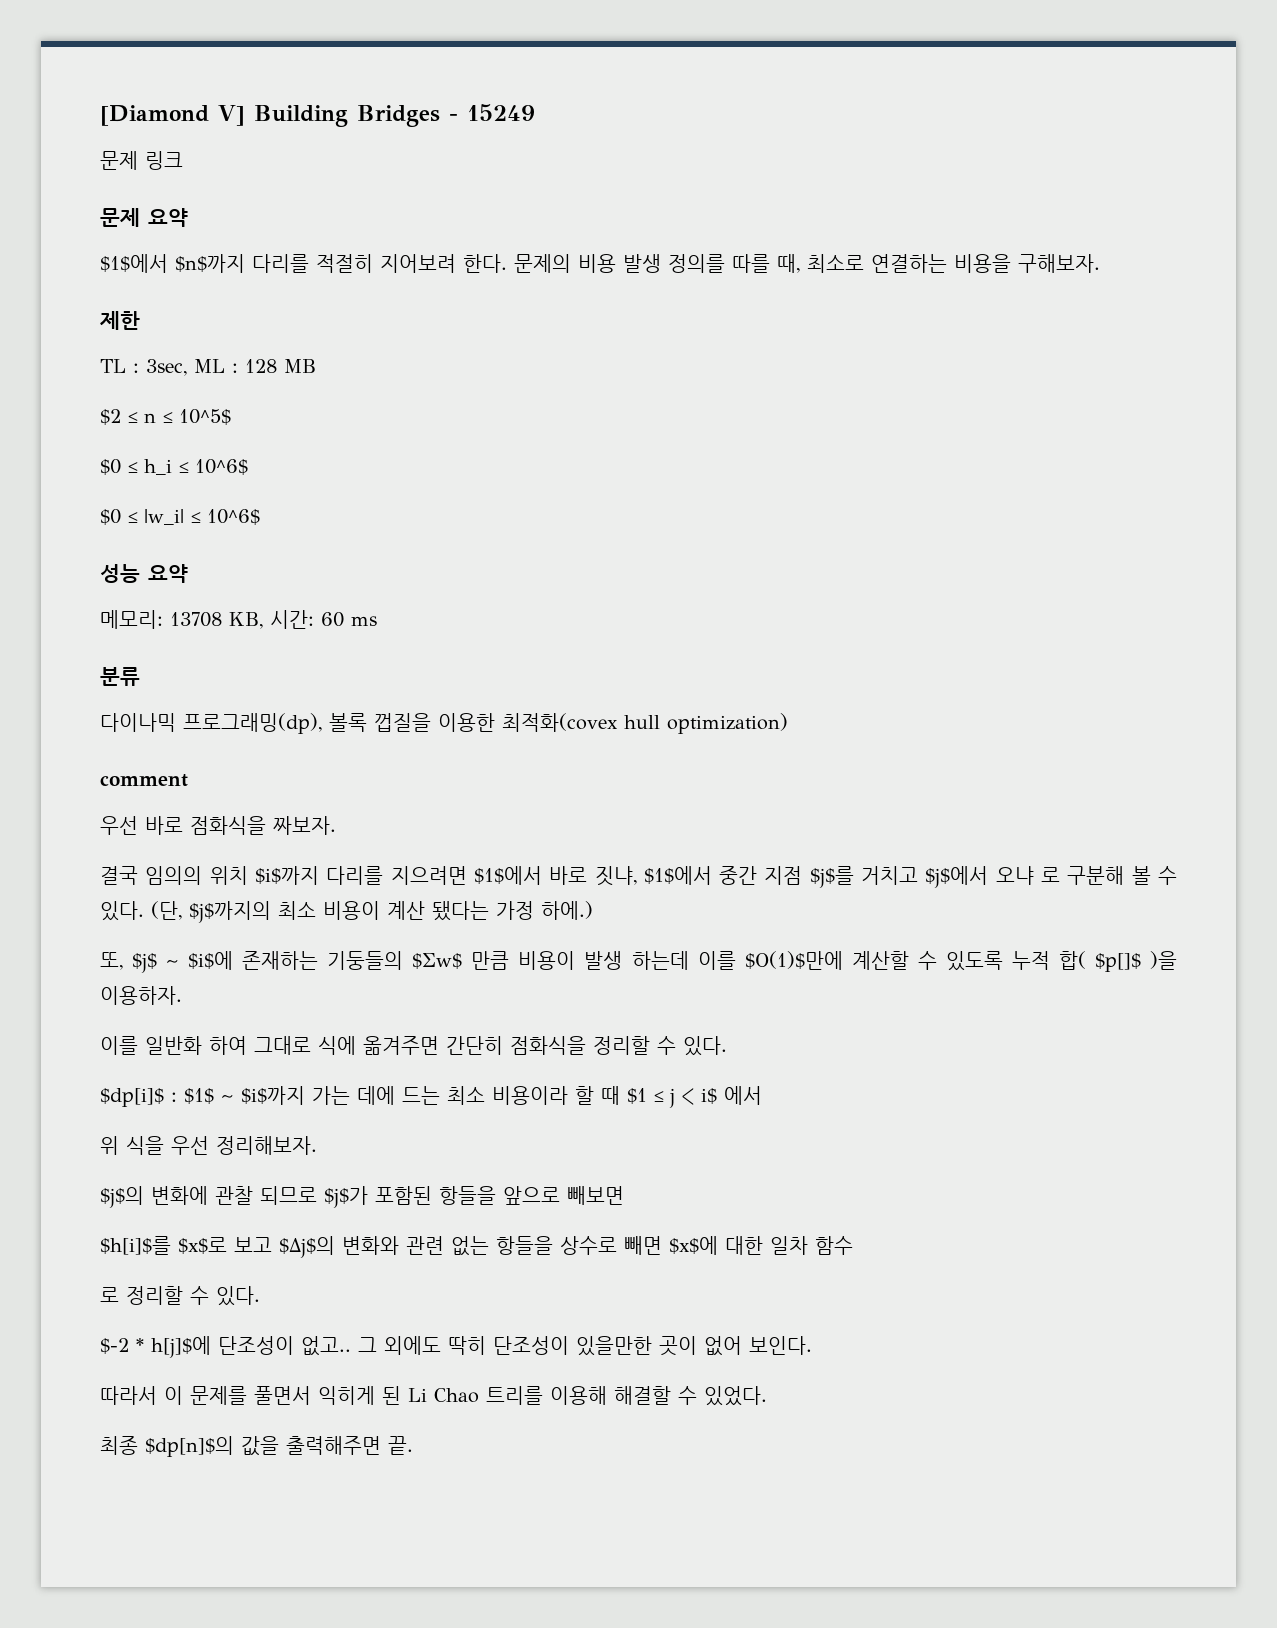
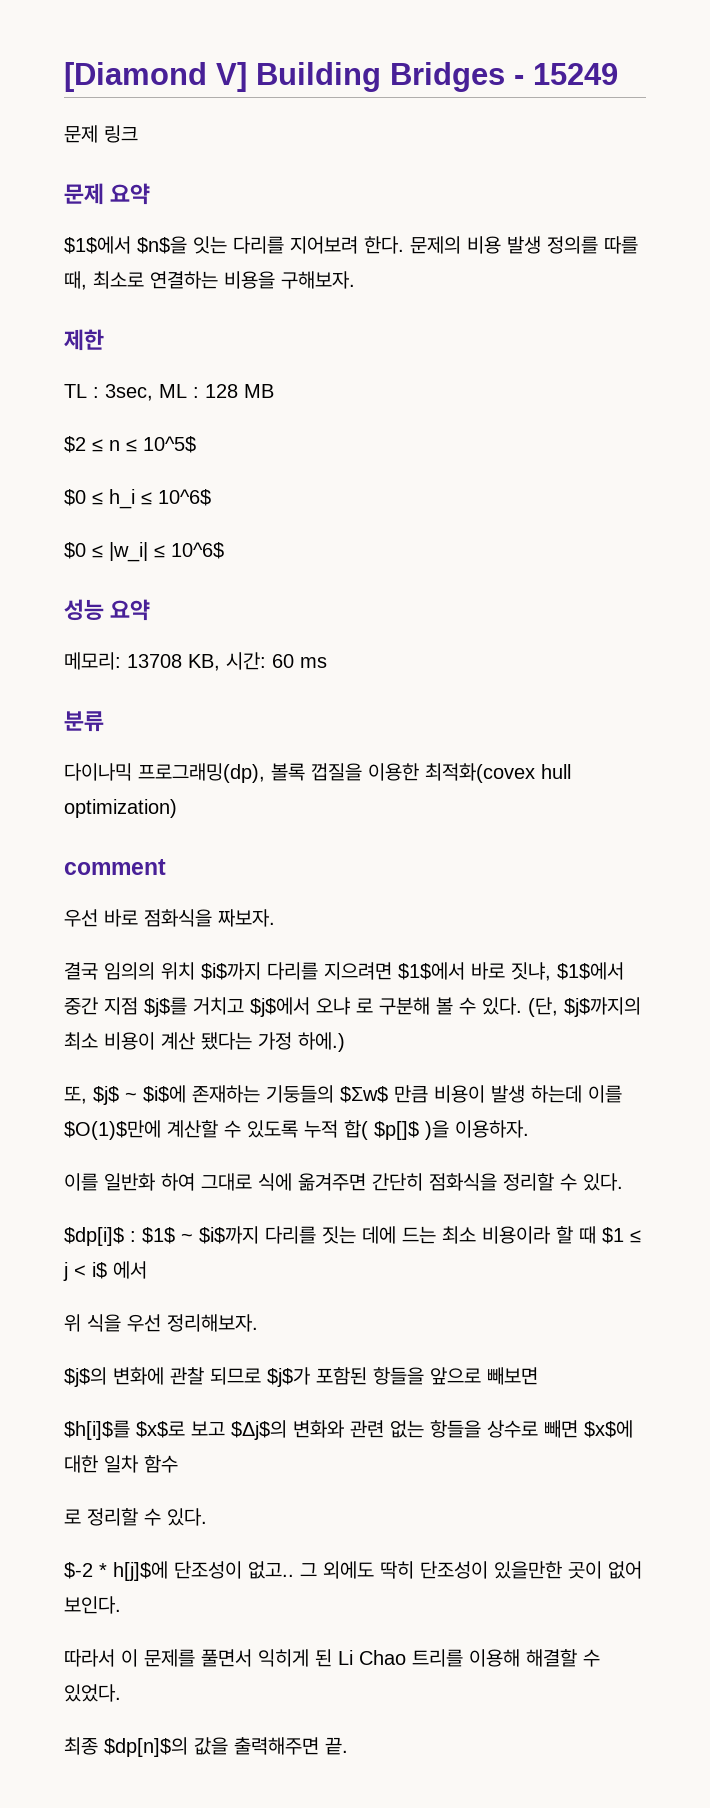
[175,254,373,273] $n$까지 다리를 적절히 -> [137,236,284,254] $n$을 잇는 다리를
[312,1086,350,1105] 가는 -> [265,1226,356,1244] 다리를 짓는

